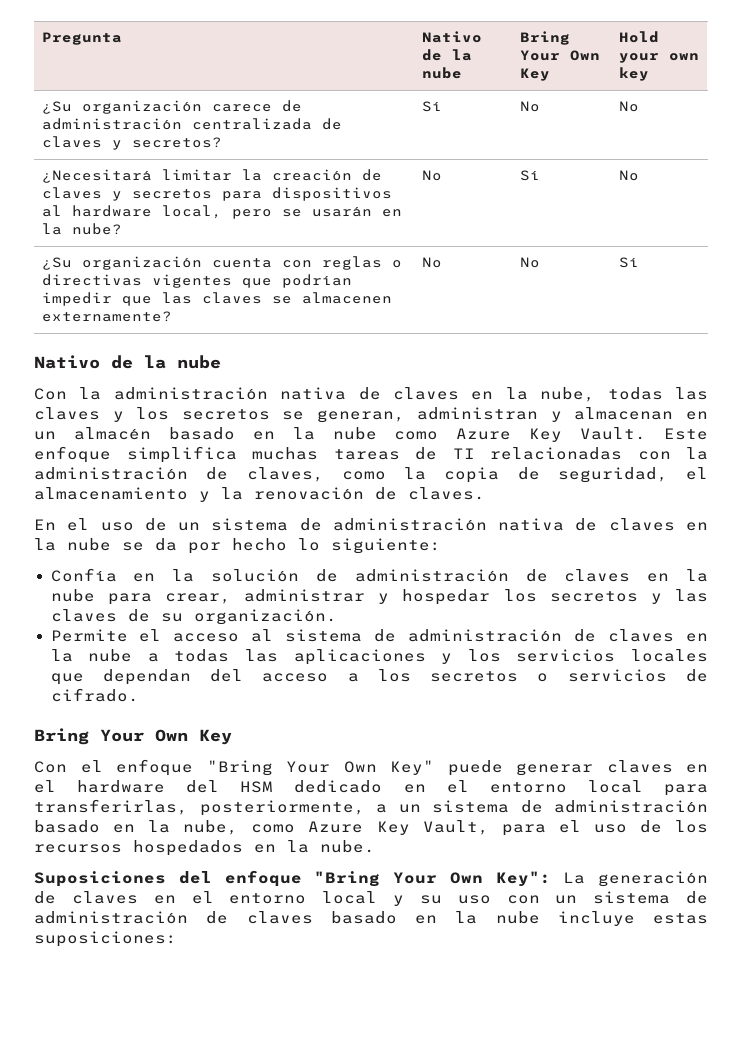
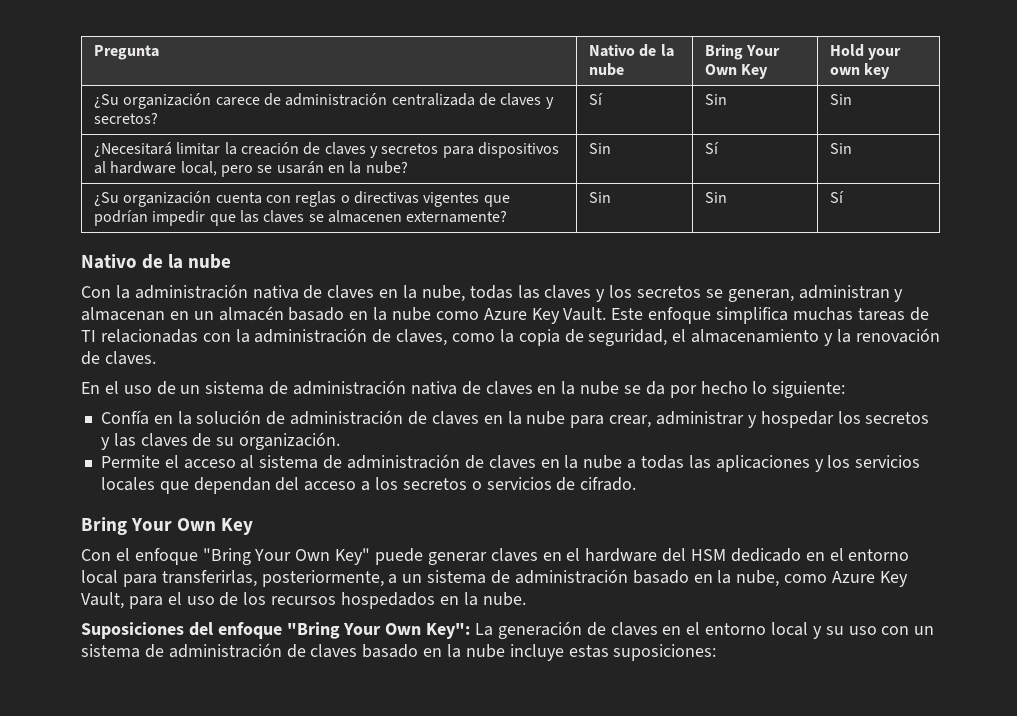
[520,101,541,112] [619,101,640,112] No | No -> [704,94,727,105] [829,94,852,105] Sin | Sin
[422,170,443,181] [520,170,541,181] [619,170,640,181] No | Sí | No -> [588,143,611,154] [704,142,719,154] [829,143,852,154] Sin | Sí | Sin
[422,257,443,268] [520,257,541,268] No | No -> [588,192,611,203] [704,192,727,203] Sin | Sin

